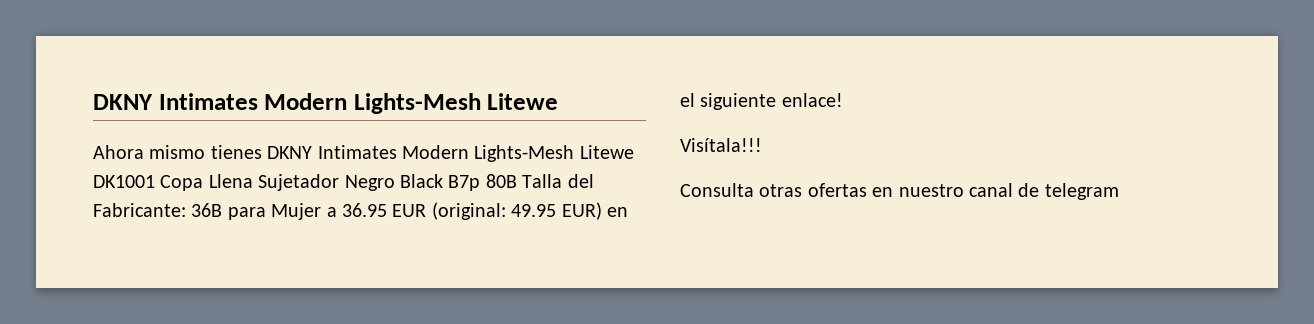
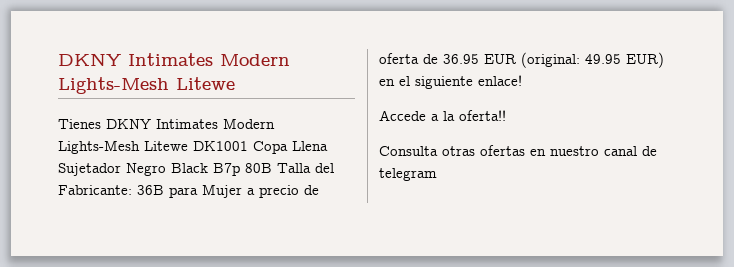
[93,145,262,159] Ahora mismo tienes -> [58,119,101,129] Tienes
(337, 212) none -> [259,185,319,198] [379,53,438,64] precio de oferta de
[680,138,762,152] Visítala!!! -> [379,110,506,121] Accede a la oferta!!

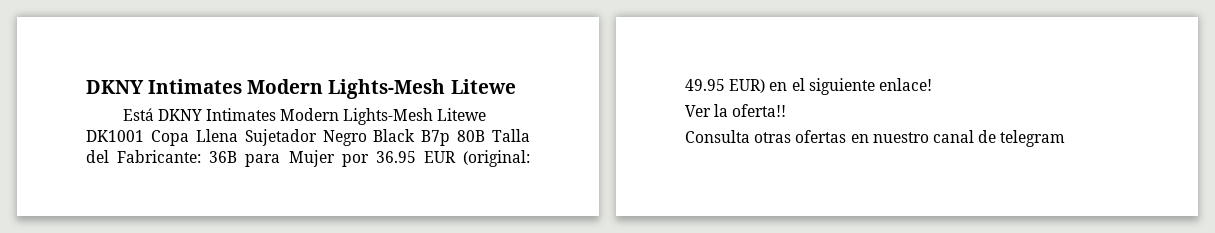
[58,119,101,129] Tienes -> [122,108,154,121] Está
[247,185,319,198] [379,53,438,64] a precio de oferta de -> [341,154,369,167] por
[379,110,439,121] Accede a -> [685,105,711,117] Ver

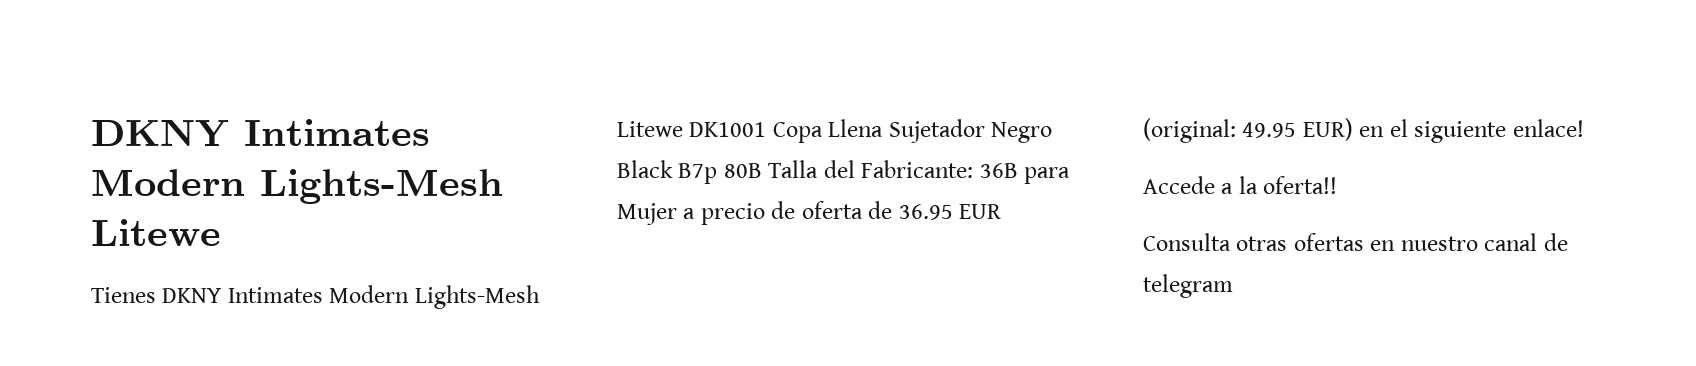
[122,108,154,121] Está -> [91,287,156,303] Tienes
[341,154,369,167] por -> [683,201,893,225] a precio de oferta de
[685,105,711,117] Ver -> [1143,176,1234,194] Accede a

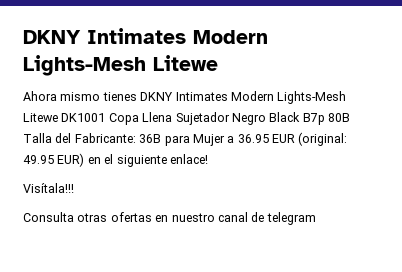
[91,287,156,303] Tienes -> [23,91,137,101] Ahora mismo tienes
[700,201,893,225] precio de oferta de -> (235, 139) none
[1143,176,1338,194] Accede a la oferta!! -> [23,183,74,193] Visítala!!!

